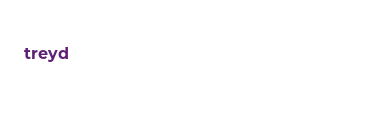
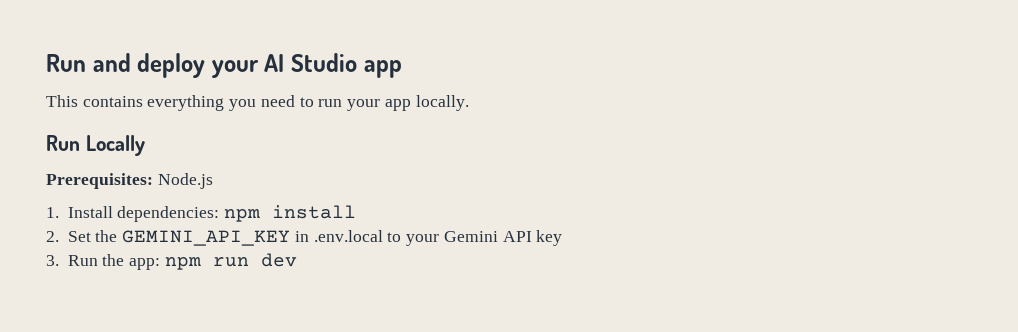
[24,47,69,62] treyd -> [46,53,402,78] [46,95,469,111] [46,135,145,156] [46,173,213,189] [46,205,357,222] [46,230,563,246] [46,253,297,270] Run and deploy your AI Studio app // This contains everything you need to run your app locally. // Run Locally // Prerequisites: Node.js // 1. Install dependencies: npm install // 2. Set the GEMINI_API_KEY in .env.local to your Gemini API key // 3. Run the app: npm run dev

